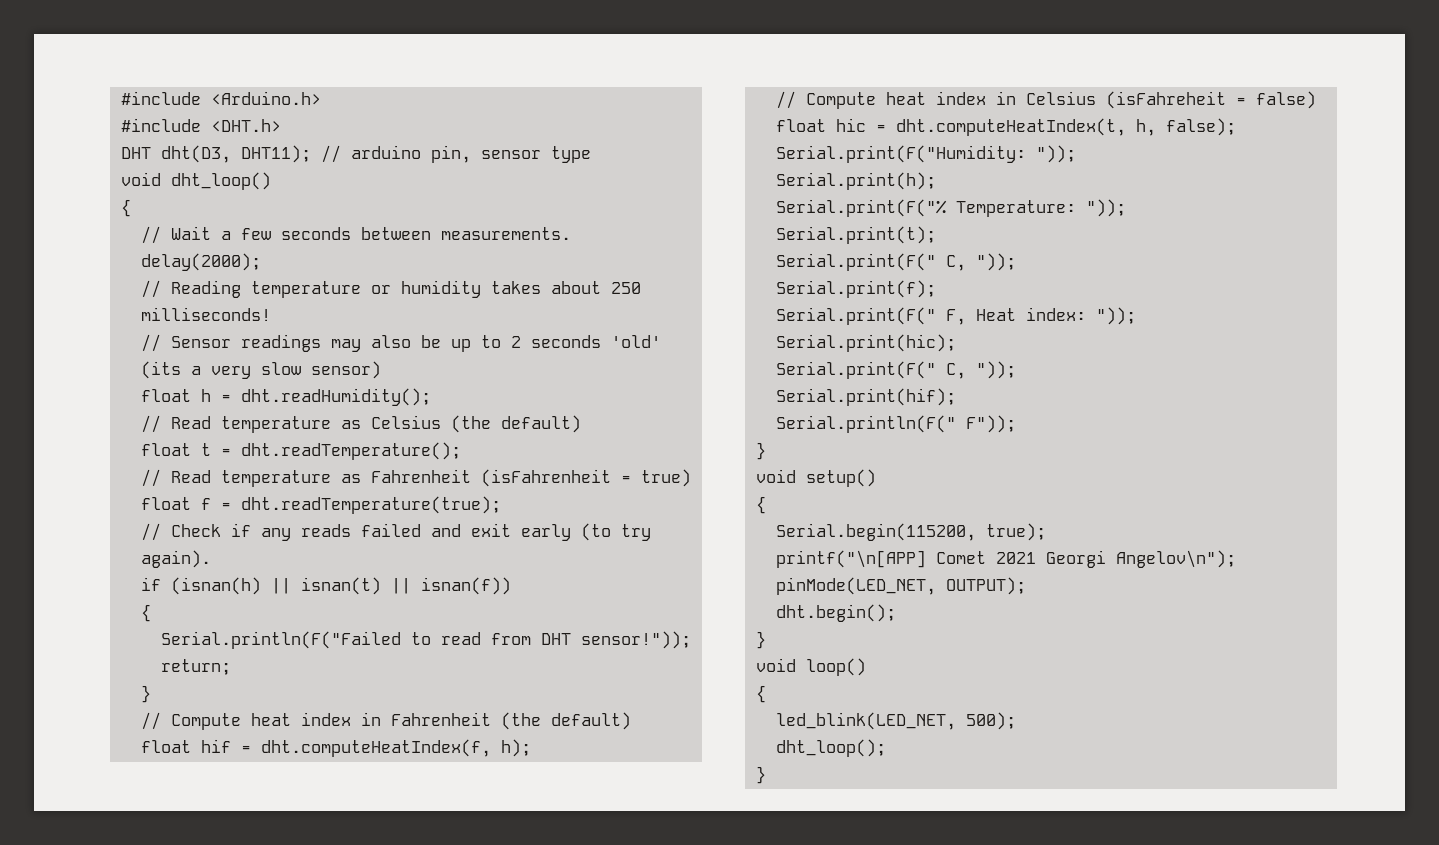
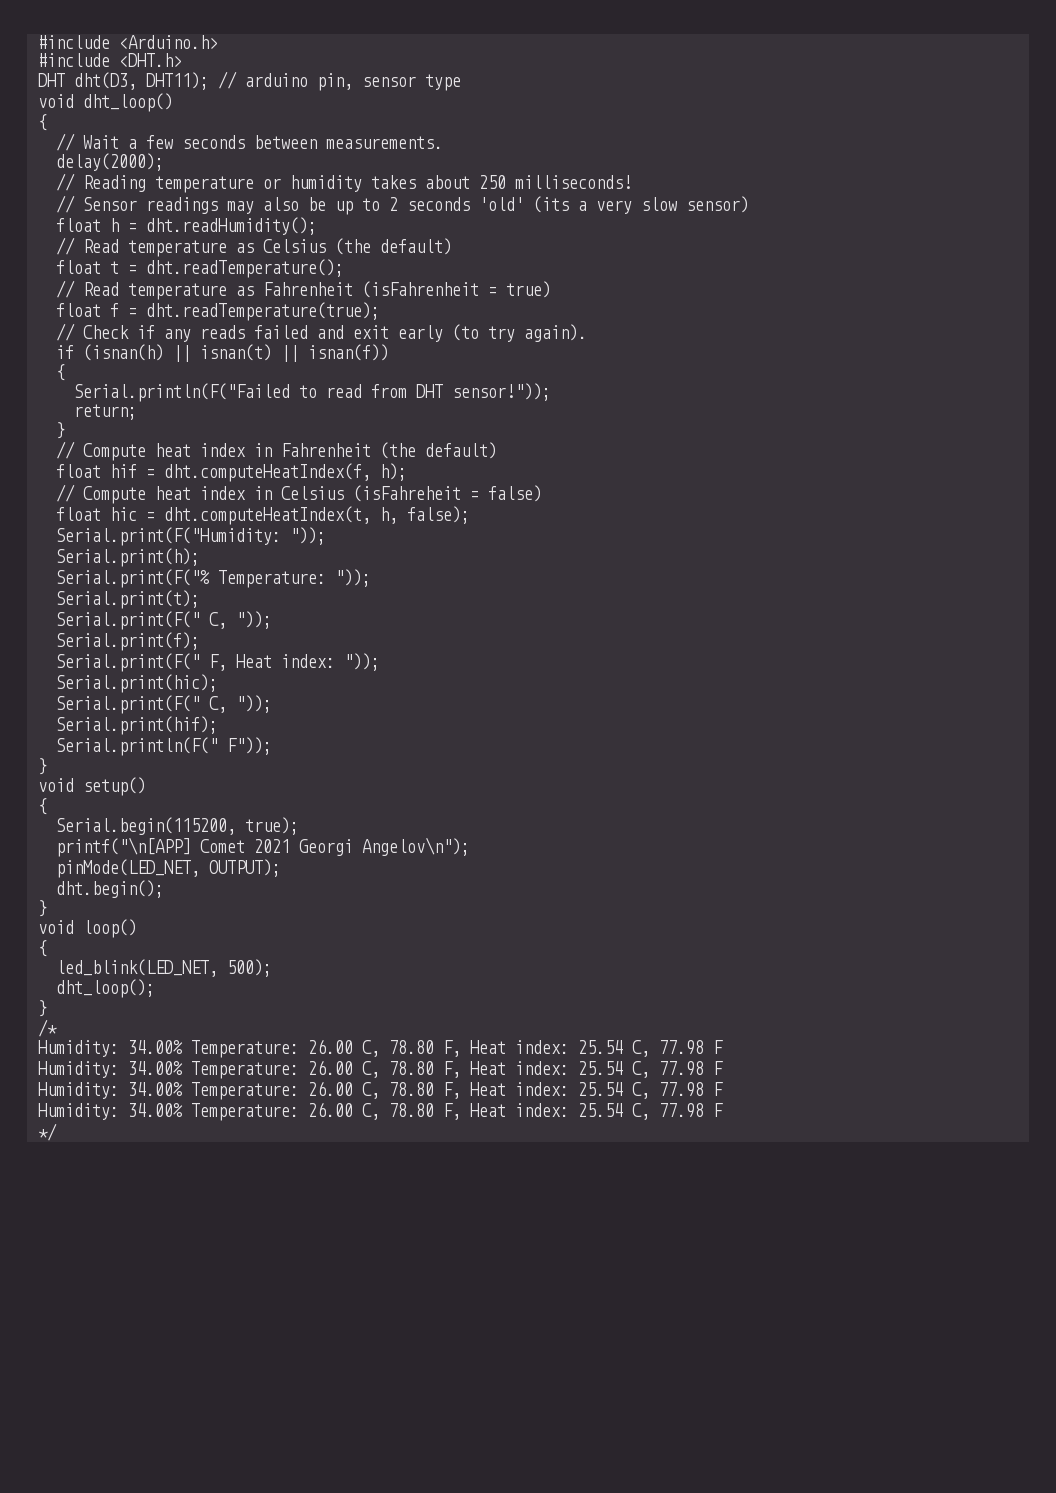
(766, 775) none -> [38,1019,58,1037] [38,1039,724,1058] [38,1060,724,1079] [38,1081,724,1100] [38,1102,724,1121] [38,1123,58,1141] // /* // Humidity: 34.00% Temperature: 26.00 C, 78.80 F, Heat index: 25.54 C, 77.98 F // Humidity: 34.00% Temperature: 26.00 C, 78.80 F, Heat index: 25.54 C, 77.98 F // Humidity: 34.00% Temperature: 26.00 C, 78.80 F, Heat index: 25.54 C, 77.98 F // Humidity: 34.00% Temperature: 26.00 C, 78.80 F, Heat index: 25.54 C, 77.98 F // */

